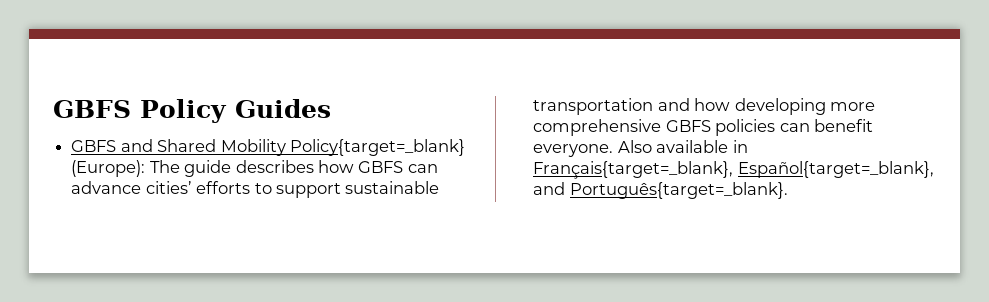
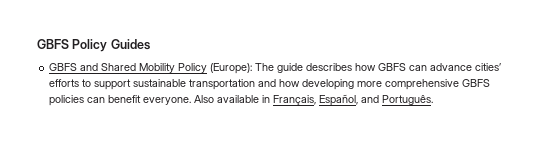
[289,139,465,156] Policy{target=_blank} -> [178,63,208,73] Policy
[533,161,934,179] [533,182,788,199] Français{target=_blank}, Español{target=_blank}, and Português{target=_blank}. -> [273,94,434,106] Français, Español, and Português.

